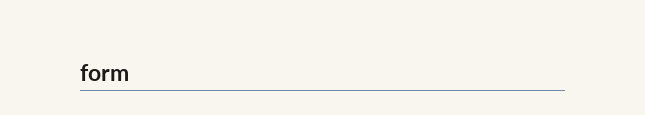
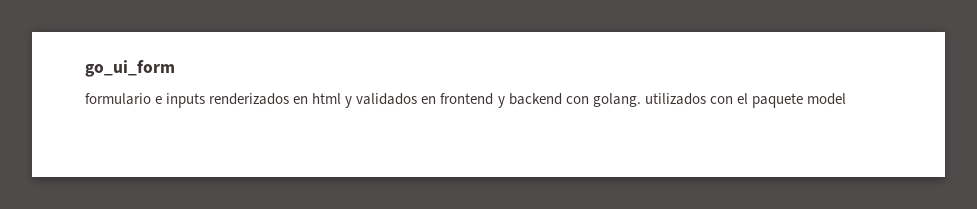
[80,64,129,81] form -> [85,60,175,77] [85,93,846,108] go_ui_form // formulario e inputs renderizados en html y validados en frontend y backend con golang. utilizados con el paquete model

